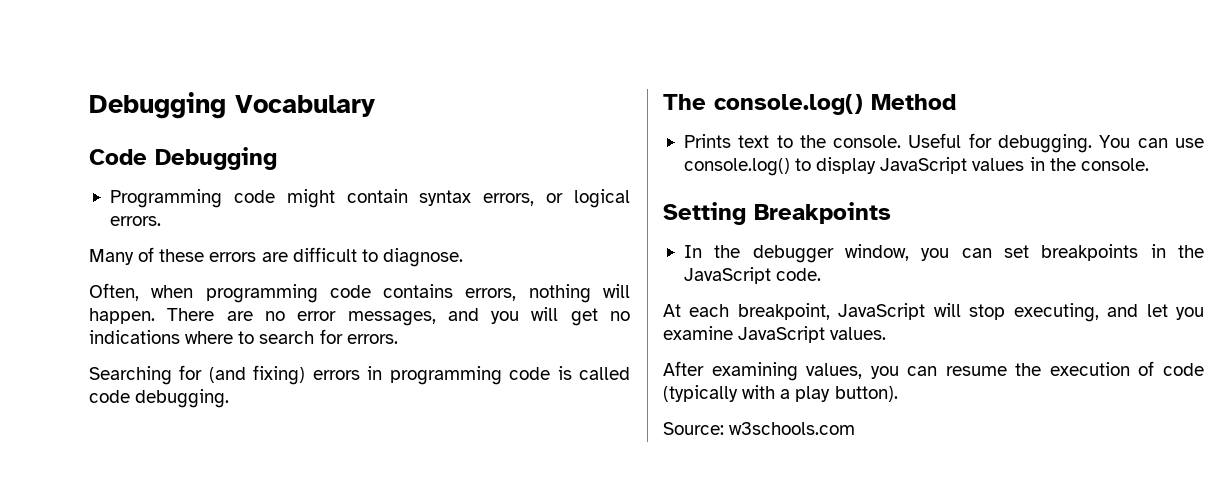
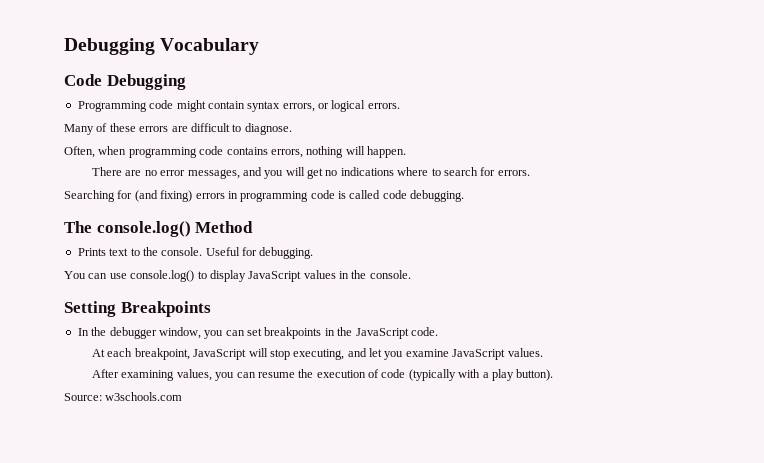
(155, 316) none -> (406, 152) //
(1093, 143) none -> (314, 253) //

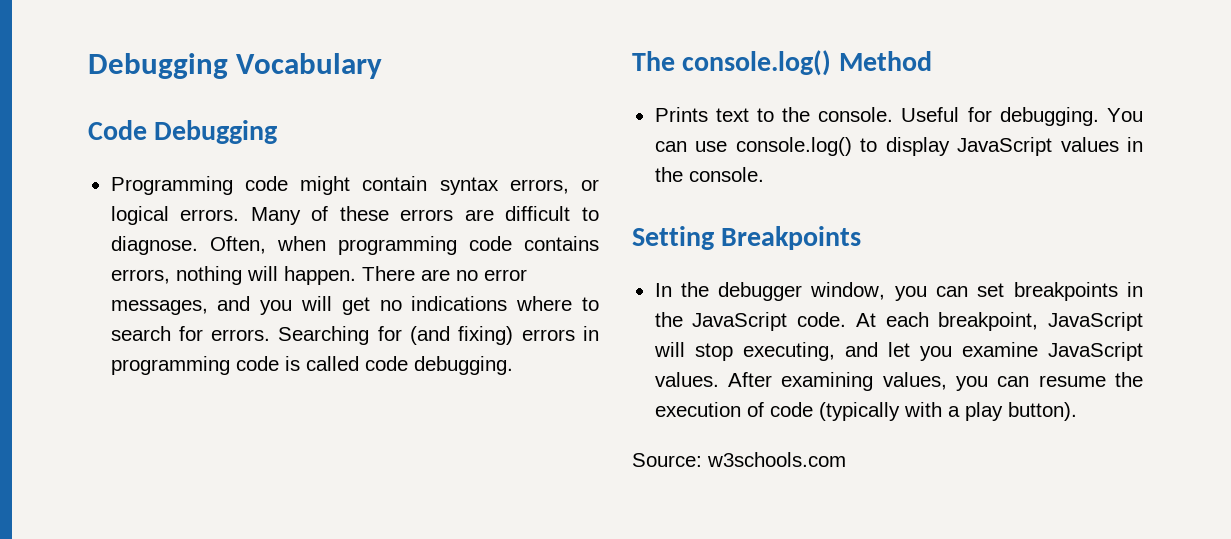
(400, 106) // -> (240, 215) none
(292, 129) // -> (198, 245) none
(406, 152) // -> (356, 275) none
(530, 173) // -> (271, 335) none
(314, 253) // -> (1099, 116) none
(438, 331) // -> (847, 319) none
(543, 352) // -> (719, 379) none

